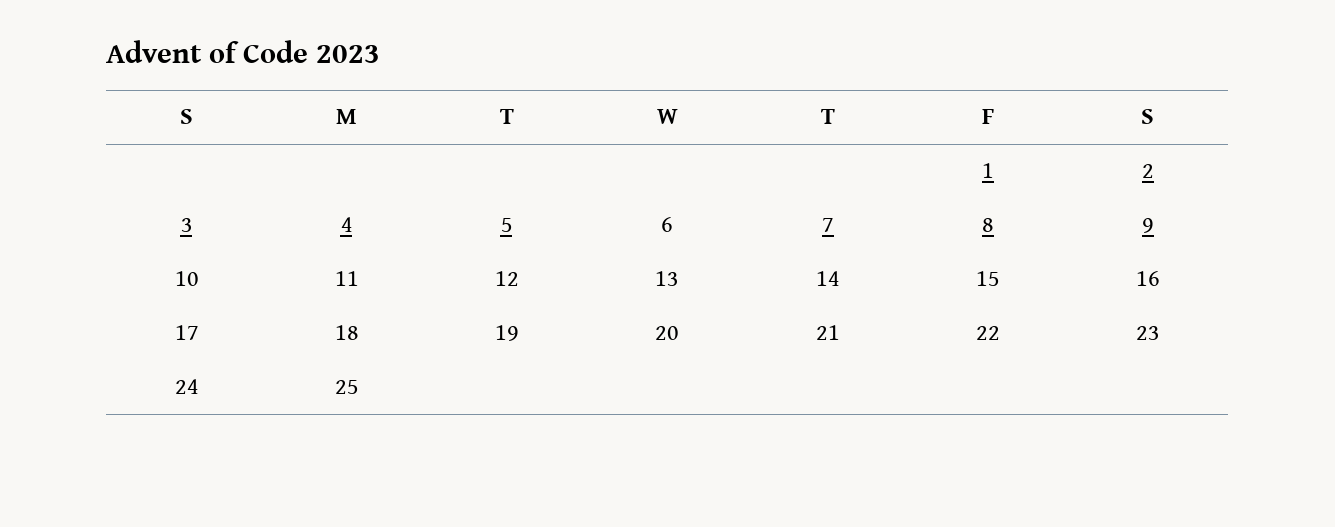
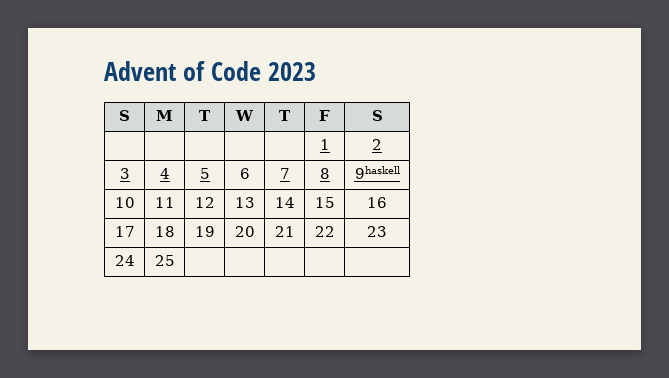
[1141,218,1154,233] 9 -> [354,166,400,179] 9haskell

